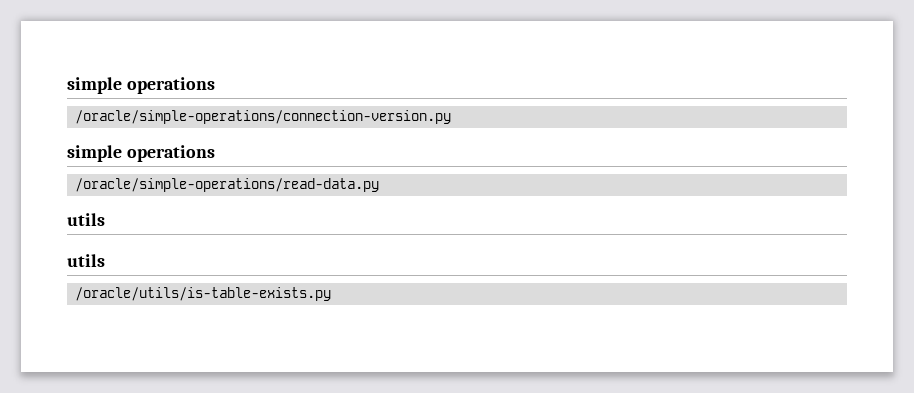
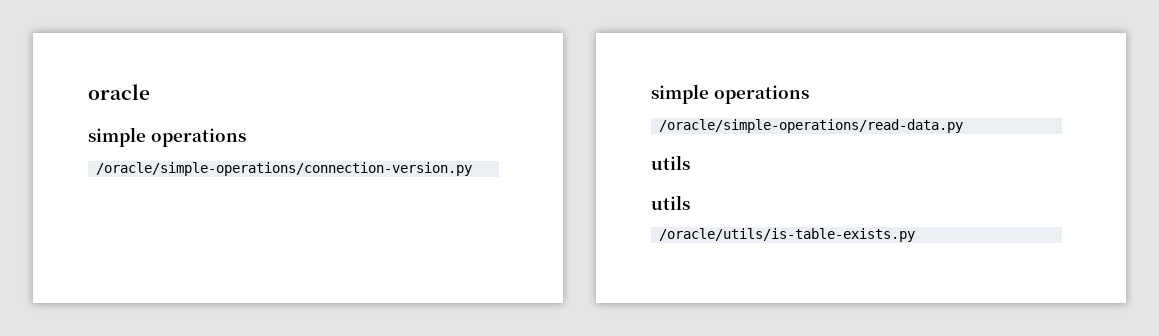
(67, 85) none -> [88,84,150,100] oracle //

